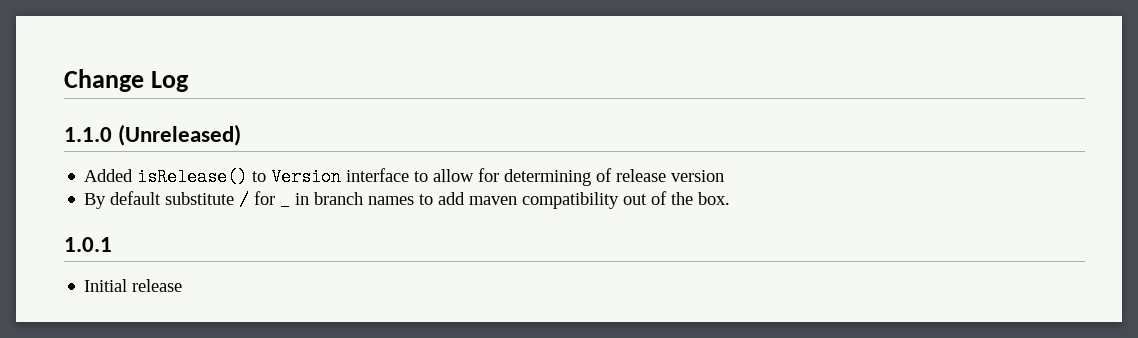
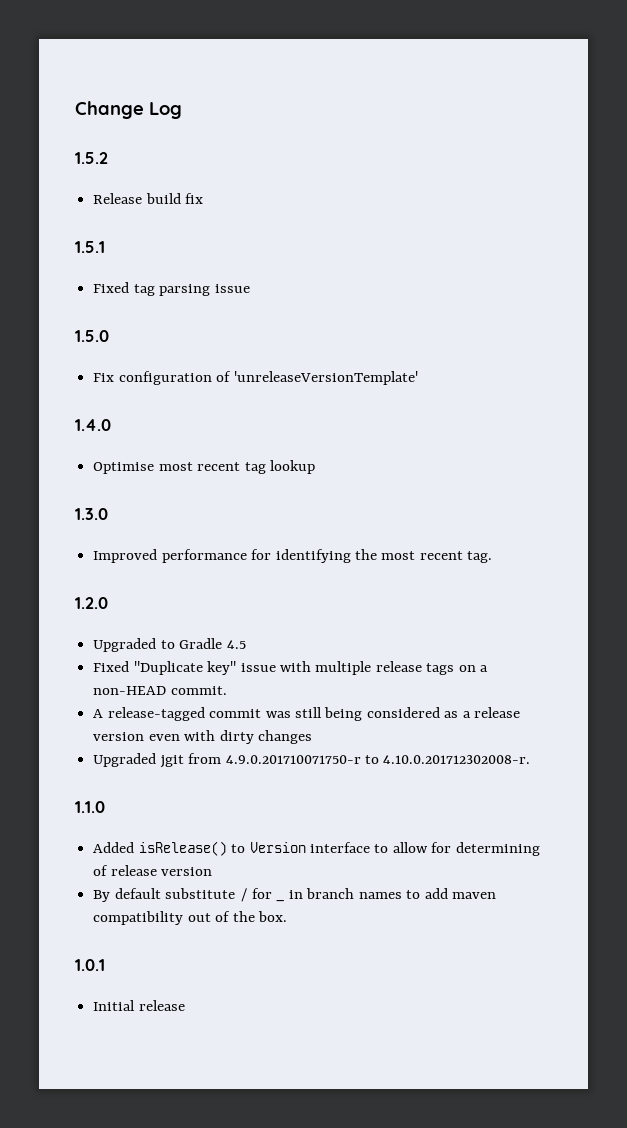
(190, 81) none -> [75,152,108,164] [93,193,204,204] [75,241,105,253] [93,282,250,296] [75,330,109,342] [93,371,418,385] [75,419,111,431] [93,460,315,474] [75,508,108,520] [93,549,493,563] [75,597,108,609] [93,638,246,652] [93,661,489,675] [93,686,227,695] [93,707,521,721] [93,730,312,744] [93,753,531,768] // 1.5.2 // Release build fix // 1.5.1 // Fixed tag parsing issue // 1.5.0 // Fix configuration of 'unreleaseVersionTemplate' // 1.4.0 // Optimise most recent tag lookup // 1.3.0 // Improved performance for identifying the most recent tag. // 1.2.0 // Upgraded to Gradle 4.5 // Fixed "Duplicate key" issue with multiple release tags on a non-HEAD commit. // A release-tagged commit was still being considered as a release version even with dirty changes // Upgraded jgit from 4.9.0.201710071750-r to 4.10.0.201712302008-r.
[118,124,242,146] (Unreleased) -> (105, 807) none

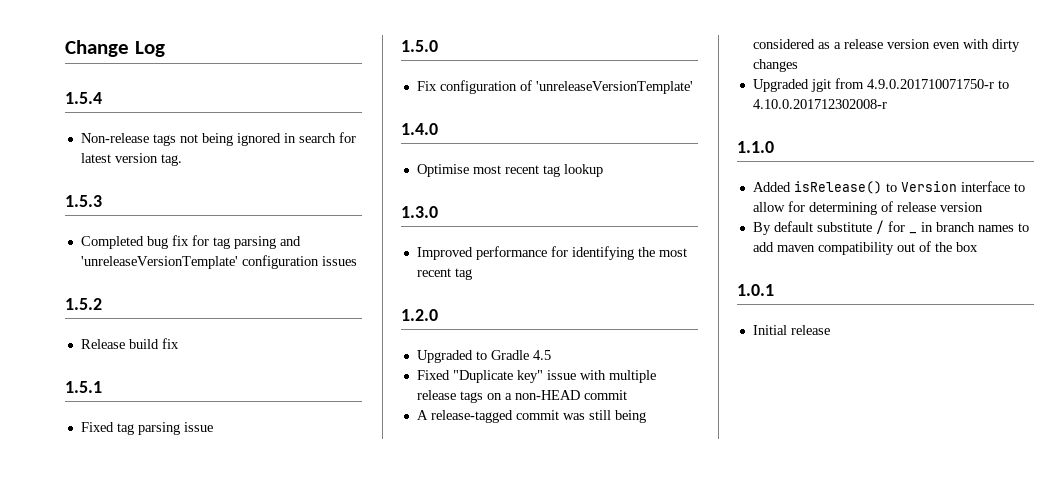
(182, 110) none -> [65,92,102,104] [80,132,356,146] [80,153,182,166] [65,195,102,207] [80,235,301,249] [80,255,357,269] // 1.5.4 // Non-release tags not being ignored in search for latest version tag. // 1.5.3 // Completed bug fix for tag parsing and 'unreleaseVersionTemplate' configuration issues
[467,551,493,563] tag. -> [454,268,472,280] tag
[170,686,227,695] commit. -> [583,390,627,400] commit
[383,755,531,764] 4.10.0.201712302008-r. -> [752,99,887,109] 4.10.0.201712302008-r
[257,911,287,922] box. -> [955,242,978,252] box

